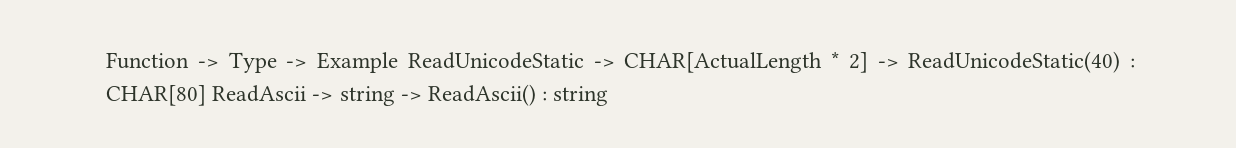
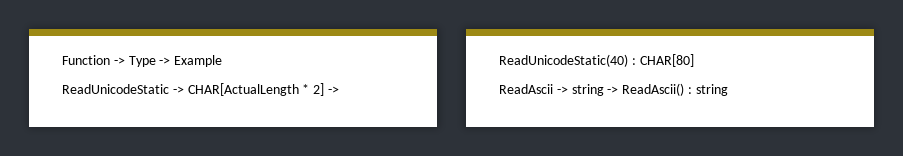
(398, 62) none -> (223, 61) //
(206, 95) none -> (694, 60) //

